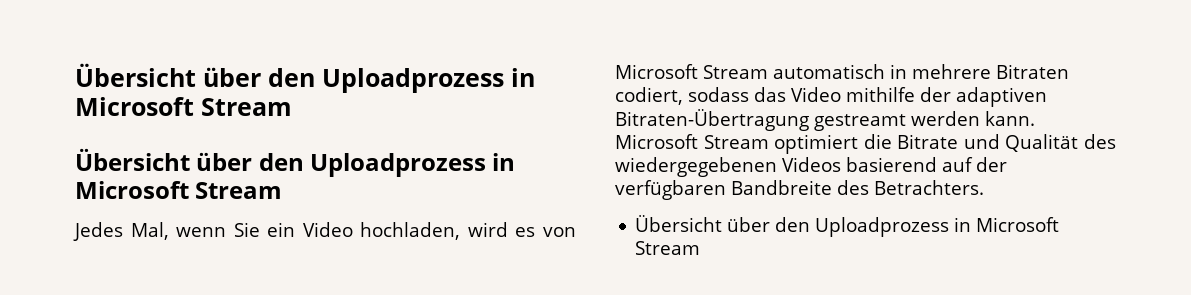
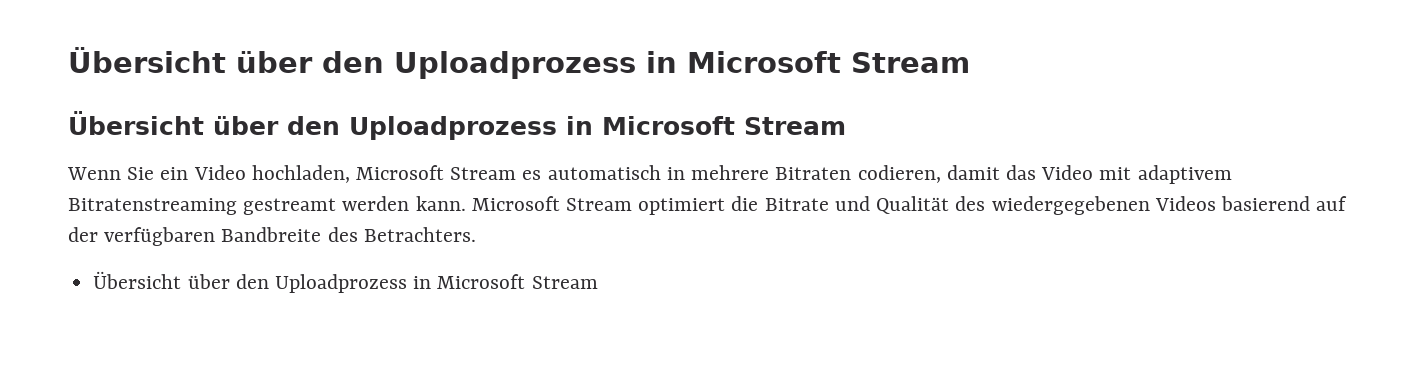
[73,222,227,241] Jedes Mal, wenn -> [67,167,121,180] Wenn
[467,222,576,237] [615,64,768,79] wird es von Microsoft Stream -> [356,165,542,180] Microsoft Stream es
[615,87,1047,107] [615,109,809,131] codiert, sodass das Video mithilfe der adaptiven Bitraten-Übertragung -> [857,165,1232,184] [68,198,237,215] codieren, damit das Video mit adaptivem Bitratenstreaming

